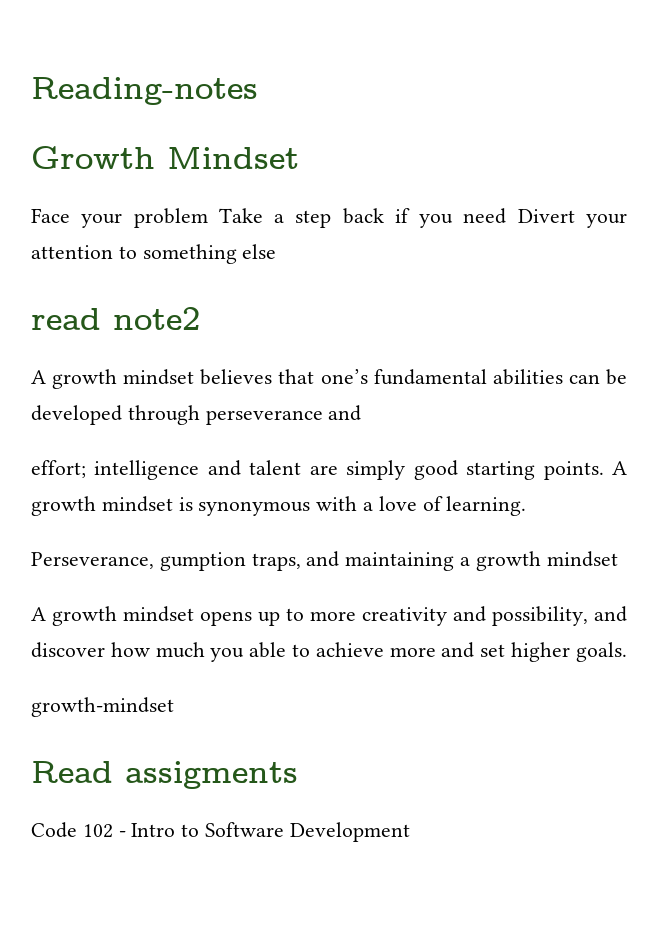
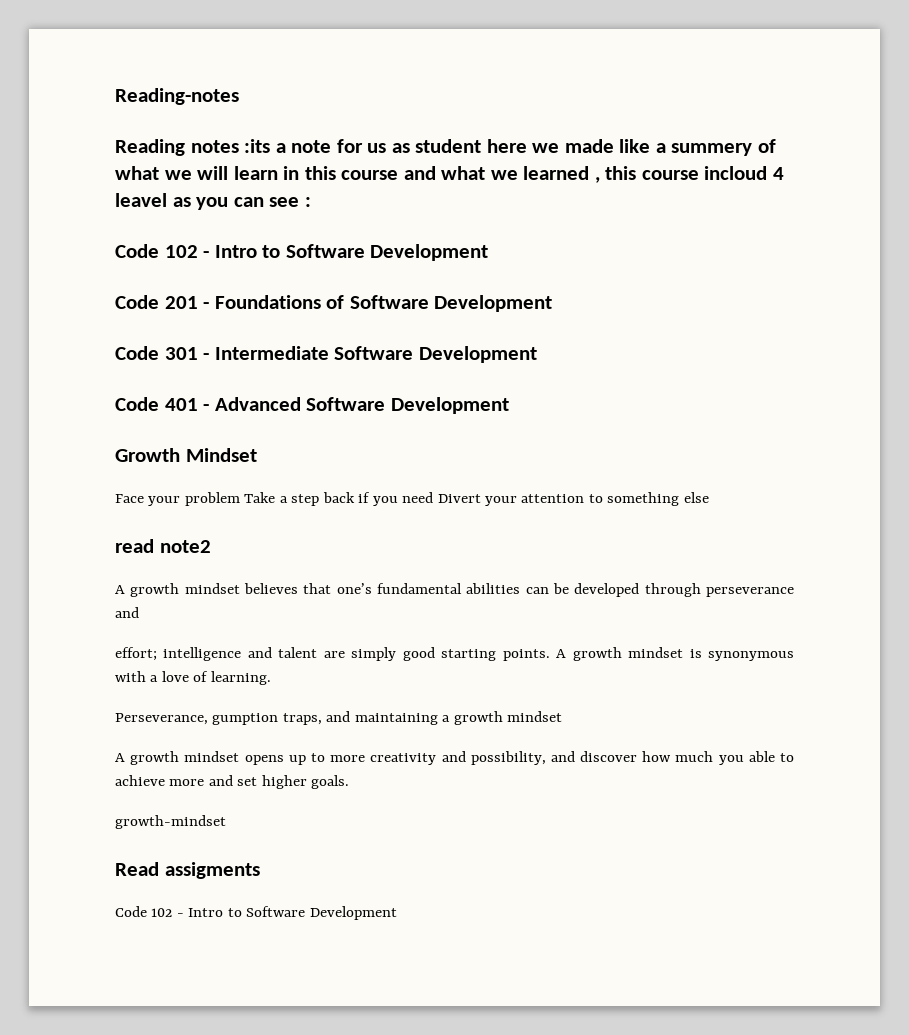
(258, 91) none -> [115,139,777,156] [115,166,785,183] [115,193,311,210] [115,244,489,261] [115,295,553,312] [115,346,537,363] [115,397,509,414] // Reading notes :its a note for us as student here we made like a summery of what we will learn in this course and what we learned , this course incloud 4 leavel as you can see : // Code 102 - Intro to Software Development // Code 201 - Foundations of Software Development // Code 301 - Intermediate Software Development // Code 401 - Advanced Software Development

